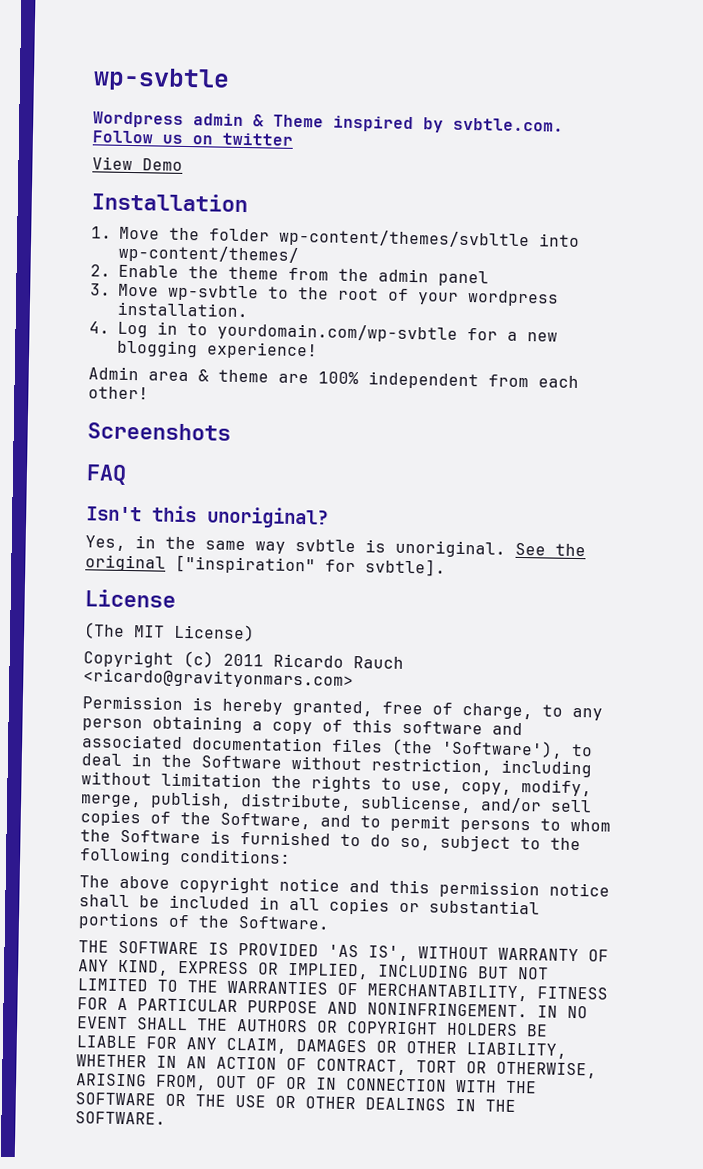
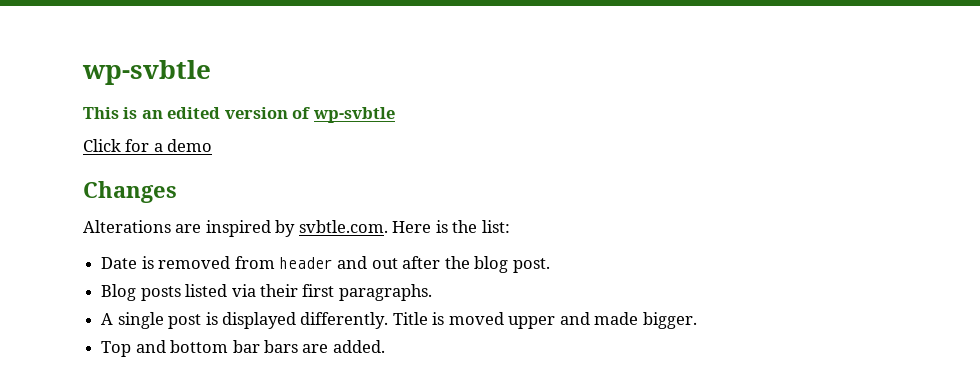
[93,67,230,92] [93,111,564,133] [92,130,294,146] [92,156,183,171] [91,192,248,213] [91,226,580,250] [118,244,299,265] [90,264,489,287] [90,283,559,307] [117,301,248,318] [89,321,558,343] [117,339,318,360] [88,366,579,390] [88,386,149,400] [87,422,231,441] [86,464,127,485] [86,505,329,529] [85,535,586,558] [85,554,446,577] [84,589,176,608] [84,622,255,642] [83,650,404,669] [83,668,354,690] [82,695,603,721] [82,715,523,736] [82,734,593,759] [81,753,592,778] [81,771,592,797] [81,791,592,814] [80,809,611,834] [80,829,581,852] [79,847,291,865] [79,875,610,899] [79,894,540,915] [78,912,330,930] [78,940,609,962] [78,959,549,980] [77,978,608,1002] [77,997,588,1019] [77,1016,548,1037] [76,1035,567,1059] [76,1054,597,1079] [76,1073,537,1094] [75,1092,516,1113] [75,1111,166,1125] wp-svbtle // Wordpress admin & Theme inspired by svbtle.com. Follow us on twitter // View Demo // Installation // 1. Move the folder wp-content/themes/svbltle into wp-content/themes/ // 2. Enable the theme from the admin panel // 3. Move wp-svbtle to the root of your wordpress installation. // 4. Log in to yourdomain.com/wp-svbtle for a new blogging experience! // Admin area & theme are 100% independent from each other! // Screenshots // FAQ // Isn't this unoriginal? // Yes, in the same way svbtle is unoriginal. See the original ["inspiration" for svbtle]. // License // (The MIT License) // Copyright (c) 2011 Ricardo Rauch <ricardo@gravityonmars.com> // Permission is hereby granted, free of charge, to any person obtaining a copy of this software and associated documentation files (the 'Software'), to deal in the Software without restriction, including without limitation the rights to use, copy, modify, merge, publish, distribute, sublicense, and/or sell copies of the Software, and to permit persons to whom the Software is furnished to do so, subject to the following conditions: // The above copyright notice and this permission notice shall be included in all copies or substantial portions of the Software. // THE SOFTWARE IS PROVIDED 'AS IS', WITHOUT WARRANTY OF ANY KIND, EXPRESS OR IMPLIED, INCLUDING BUT NOT LIMITED TO THE WARRANTIES OF MERCHANTABILITY, FITNESS FOR A PARTICULAR PURPOSE AND NONINFRINGEMENT. IN NO EVENT SHALL THE AUTHORS OR COPYRIGHT HOLDERS BE LIABLE FOR ANY CLAIM, DAMAGES OR OTHER LIABILITY, WHETHER IN AN ACTION OF CONTRACT, TORT OR OTHERWISE, ARISING FROM, OUT OF OR IN CONNECTION WITH THE SOFTWARE OR THE USE OR OTHER DEALINGS IN THE SOFTWARE. -> [82,60,211,85] [83,107,395,123] [83,139,213,152] [83,181,177,203] [83,220,510,237] [101,256,550,273] [101,284,432,301] [101,312,697,329] [101,340,385,357] wp-svbtle // This is an edited version of wp-svbtle // Click for a demo // Changes // Alterations are inspired by svbtle.com. Here is the list: // Date is removed from header and out after the blog post. // Blog posts listed via their first paragraphs. // A single post is displayed differently. Title is moved upper and made bigger. // Top and bottom bar bars are added.

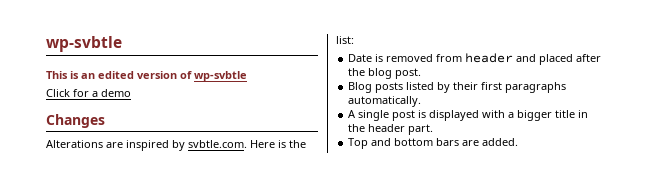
[371,258,398,269] out -> [539,54,574,65] placed
[231,284,256,297] via -> [437,82,451,93] by
[338,284,432,301] paragraphs. -> [505,82,567,93] [348,96,422,107] paragraphs automatically.
[300,312,697,329] differently. Title is moved upper and made bigger. -> [482,110,589,121] [348,124,434,135] with a bigger title in the header part.
[232,340,260,353] bar -> (434, 142) none

